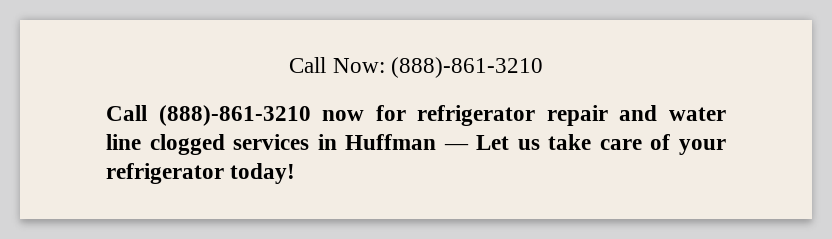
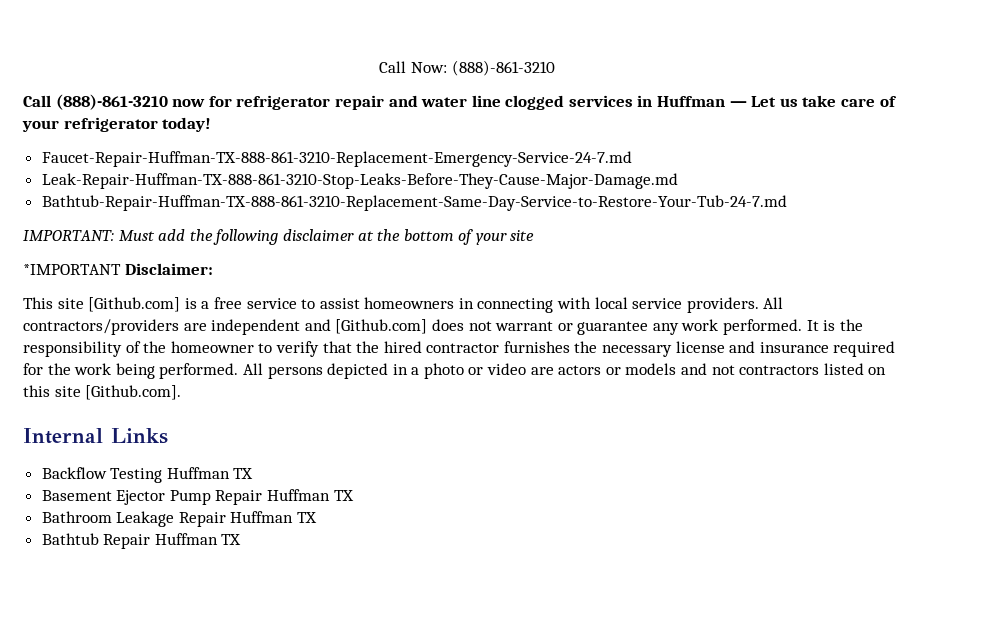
(296, 173) none -> [41,151,632,167] [41,173,678,189] [41,195,787,211] [23,229,535,245] [23,263,213,275] [23,297,784,313] [23,319,863,335] [23,341,896,357] [23,363,887,379] [23,385,182,400] [23,428,168,444] [41,467,254,483] [41,489,354,505] [41,511,318,527] [41,533,242,549] // Faucet-Repair-Huffman-TX-888-861-3210-Replacement-Emergency-Service-24-7.md // Leak-Repair-Huffman-TX-888-861-3210-Stop-Leaks-Before-They-Cause-Major-Damage.md // Bathtub-Repair-Huffman-TX-888-861-3210-Replacement-Same-Day-Service-to-Restore-Your-Tub-24-7.md // IMPORTANT: Must add the following disclaimer at the bottom of your site // *IMPORTANT Disclaimer: // This site [Github.com] is a free service to assist homeowners in connecting with local service providers. All contractors/providers are independent and [Github.com] does not warrant or guarantee any work performed. It is the responsibility of the homeowner to verify that the hired contractor furnishes the necessary license and insurance required for the work being performed. All persons depicted in a photo or video are actors or models and not contractors listed on this site [Github.com]. // Internal Links // Backflow Testing Huffman TX // Basement Ejector Pump Repair Huffman TX // Bathroom Leakage Repair Huffman TX // Bathtub Repair Huffman TX

